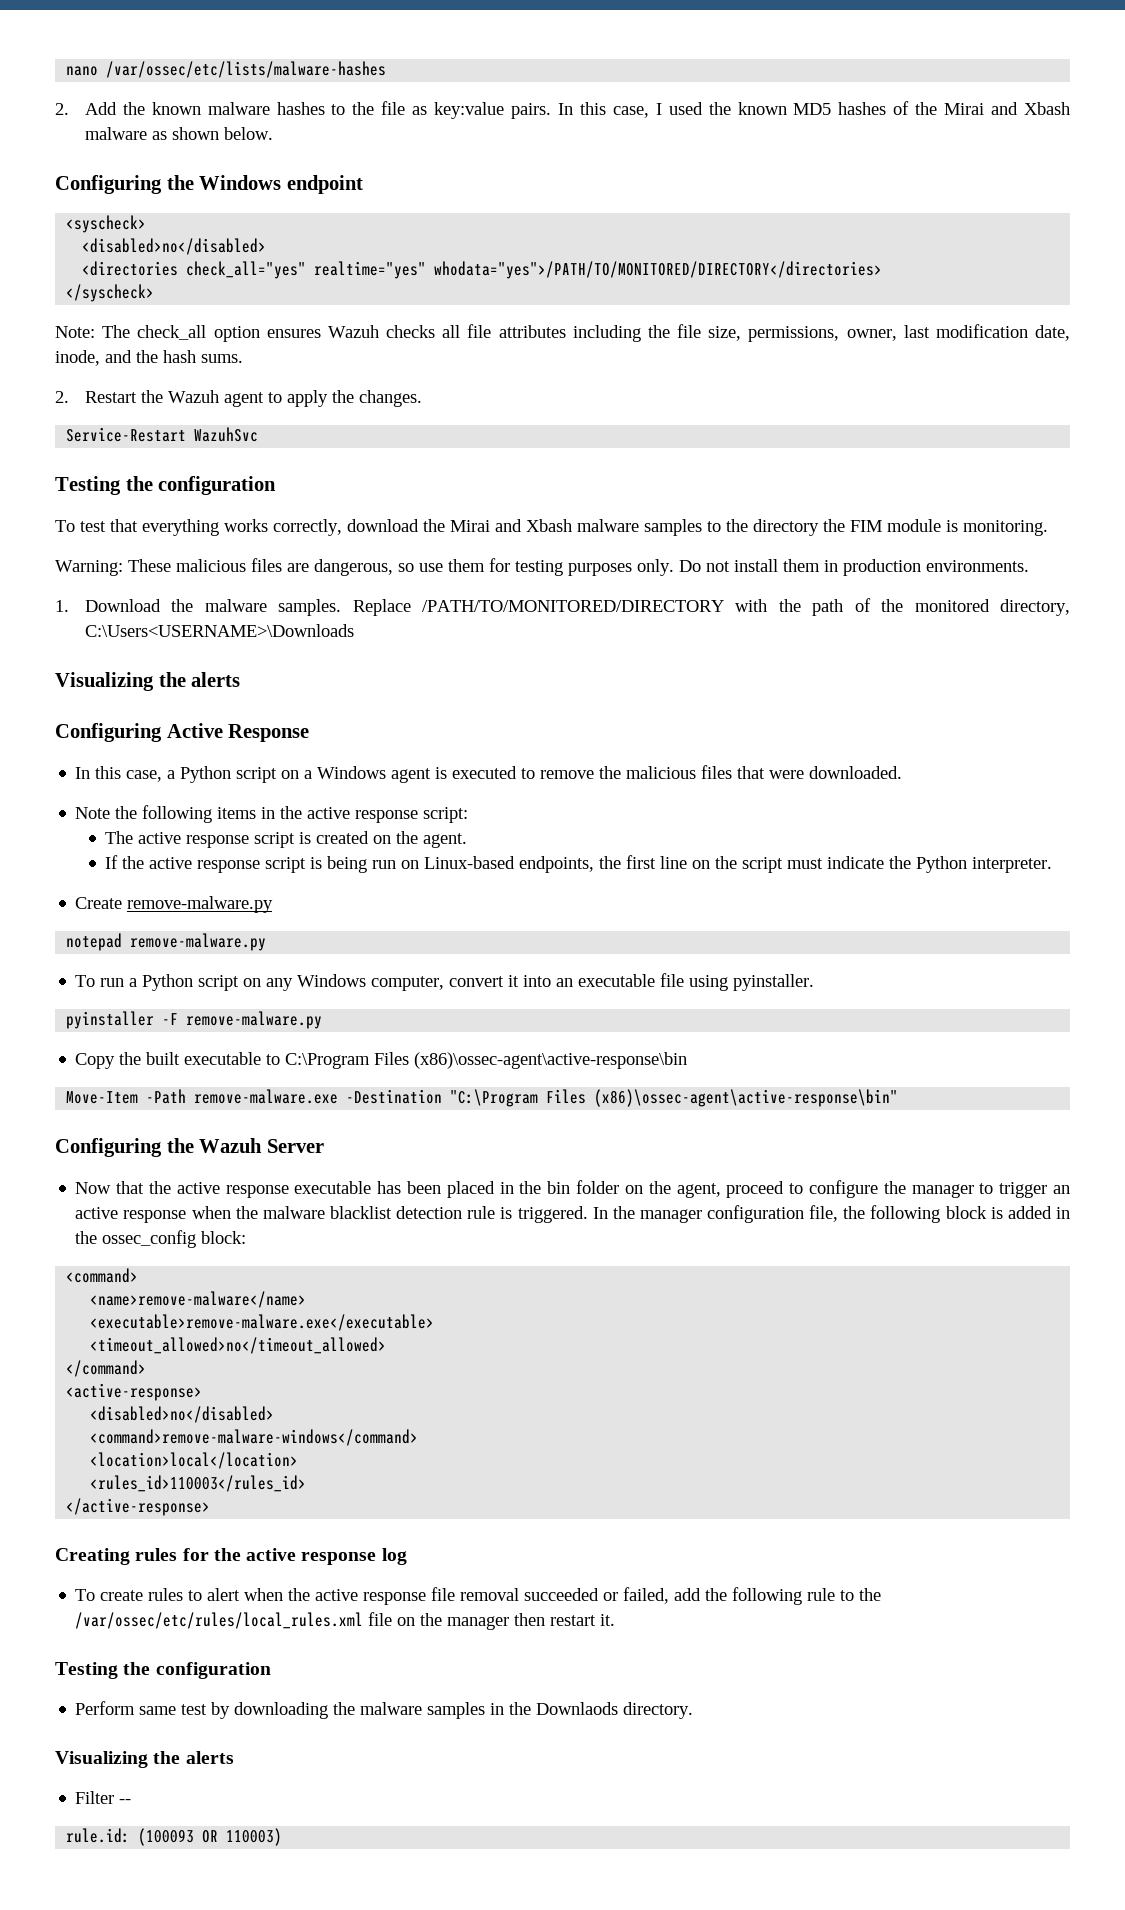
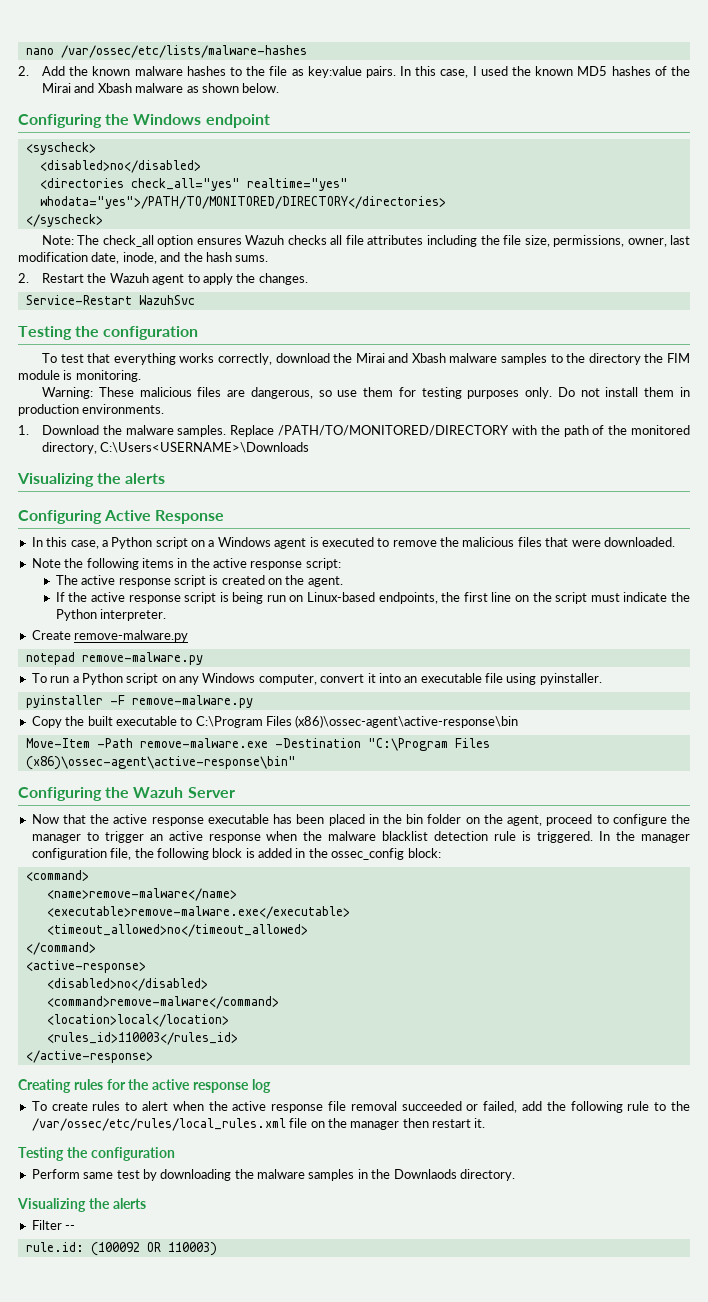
[90,1429,419,1446] <command>remove-malware-windows</command> -> [46,996,279,1009] <command>remove-malware</command>
[138,1828,195,1846] (100093 -> [90,1242,140,1256] (100092

